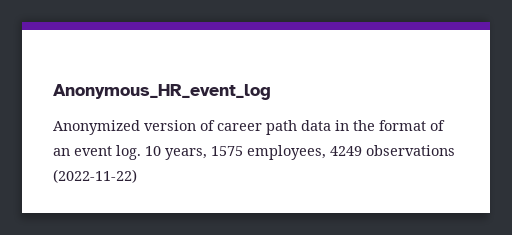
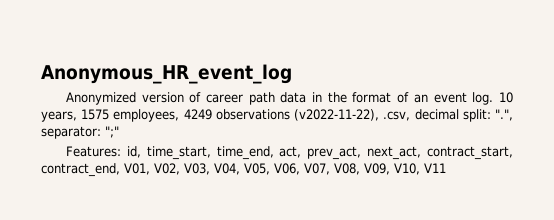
[53,169,137,183] (2022-11-22) -> [294,109,513,122] [41,126,119,139] [65,146,513,160] [41,163,446,177] (v2022-11-22), .csv, decimal split: ".", separator: ";" // Features: id, time_start, time_end, act, prev_act, next_act, contract_start, contract_end, V01, V02, V03, V04, V05, V06, V07, V08, V09, V10, V11

